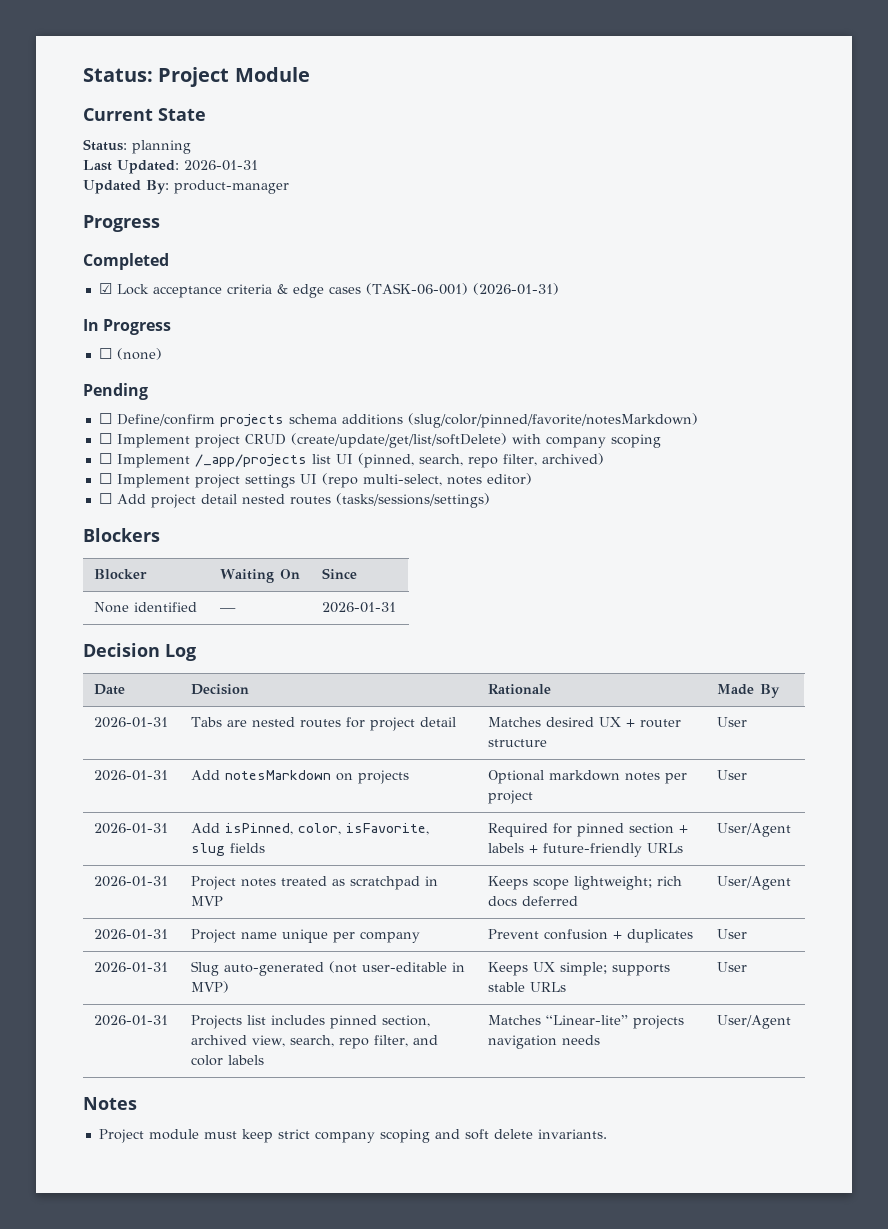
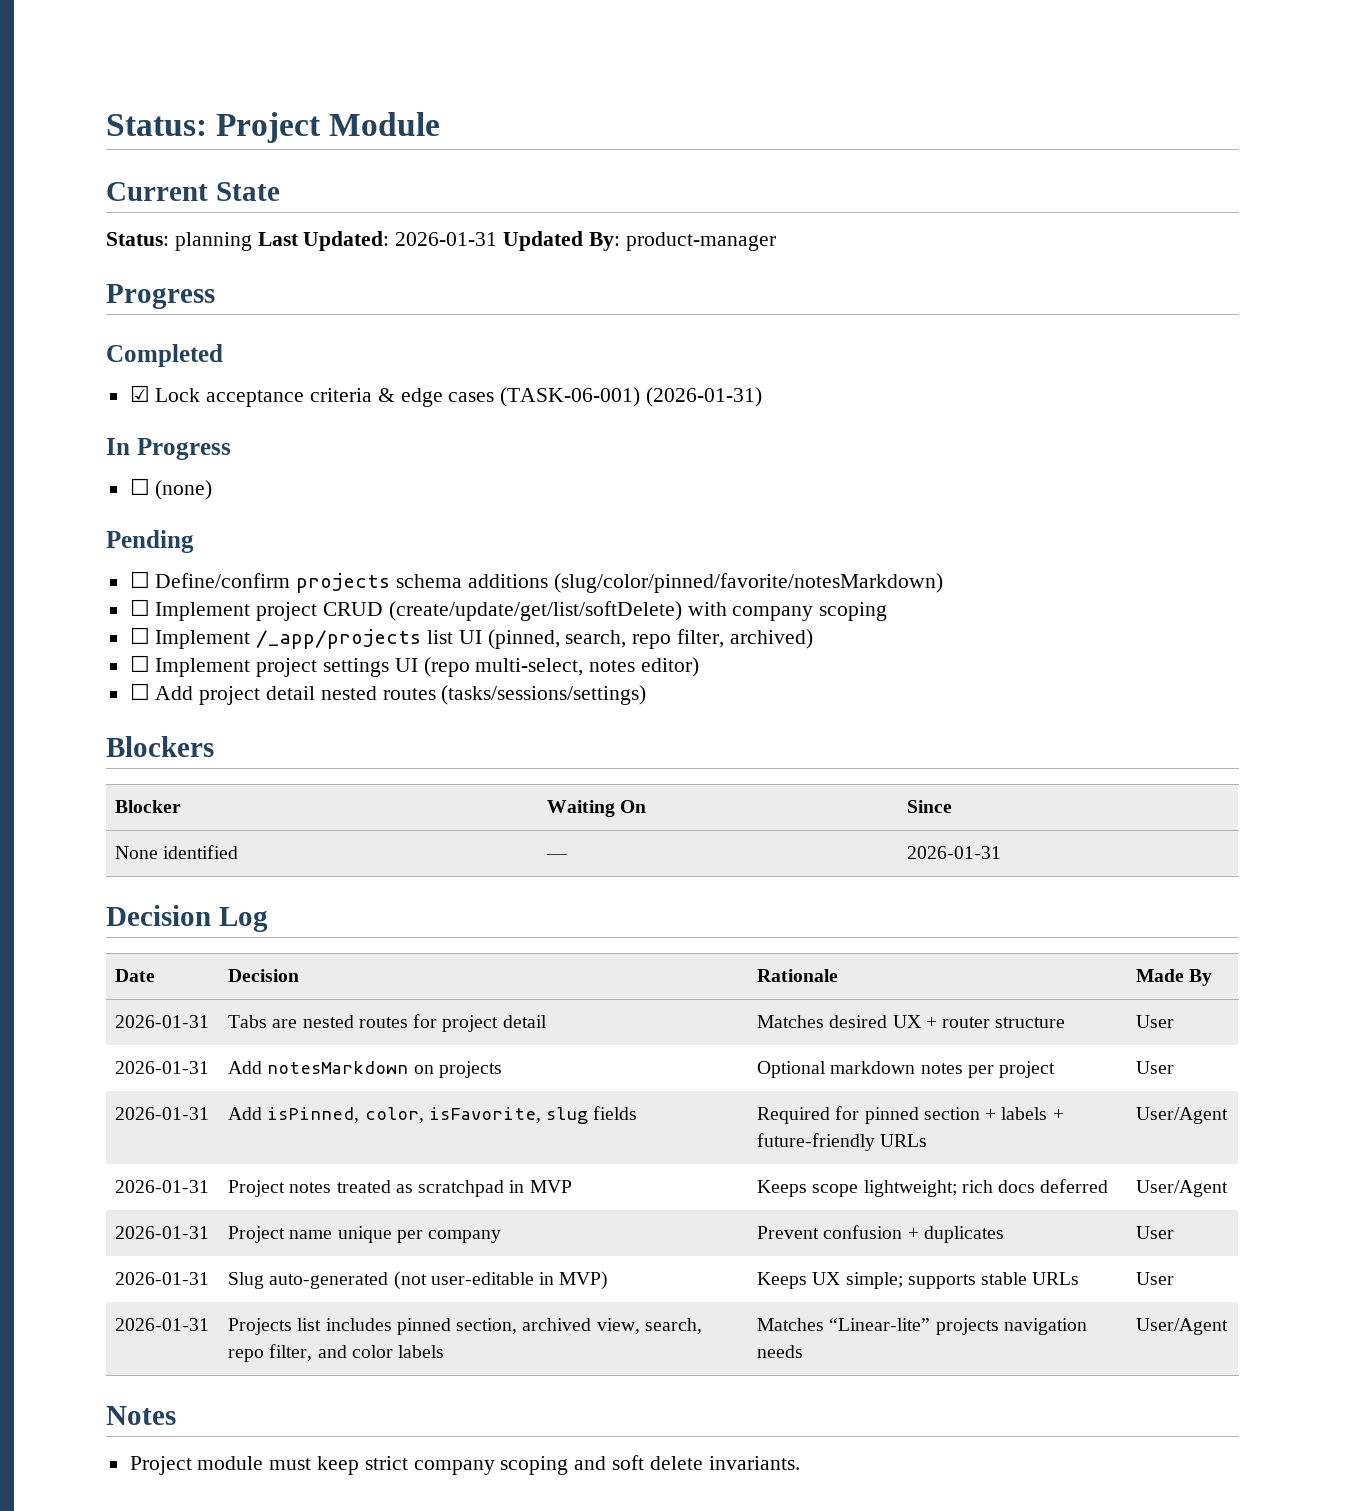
(191, 147) // -> (252, 241) none
(258, 165) // -> (498, 239) none

